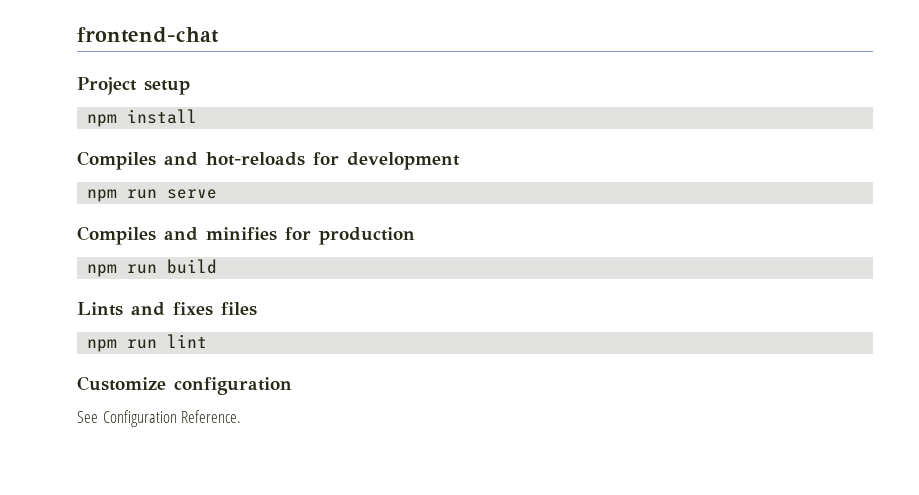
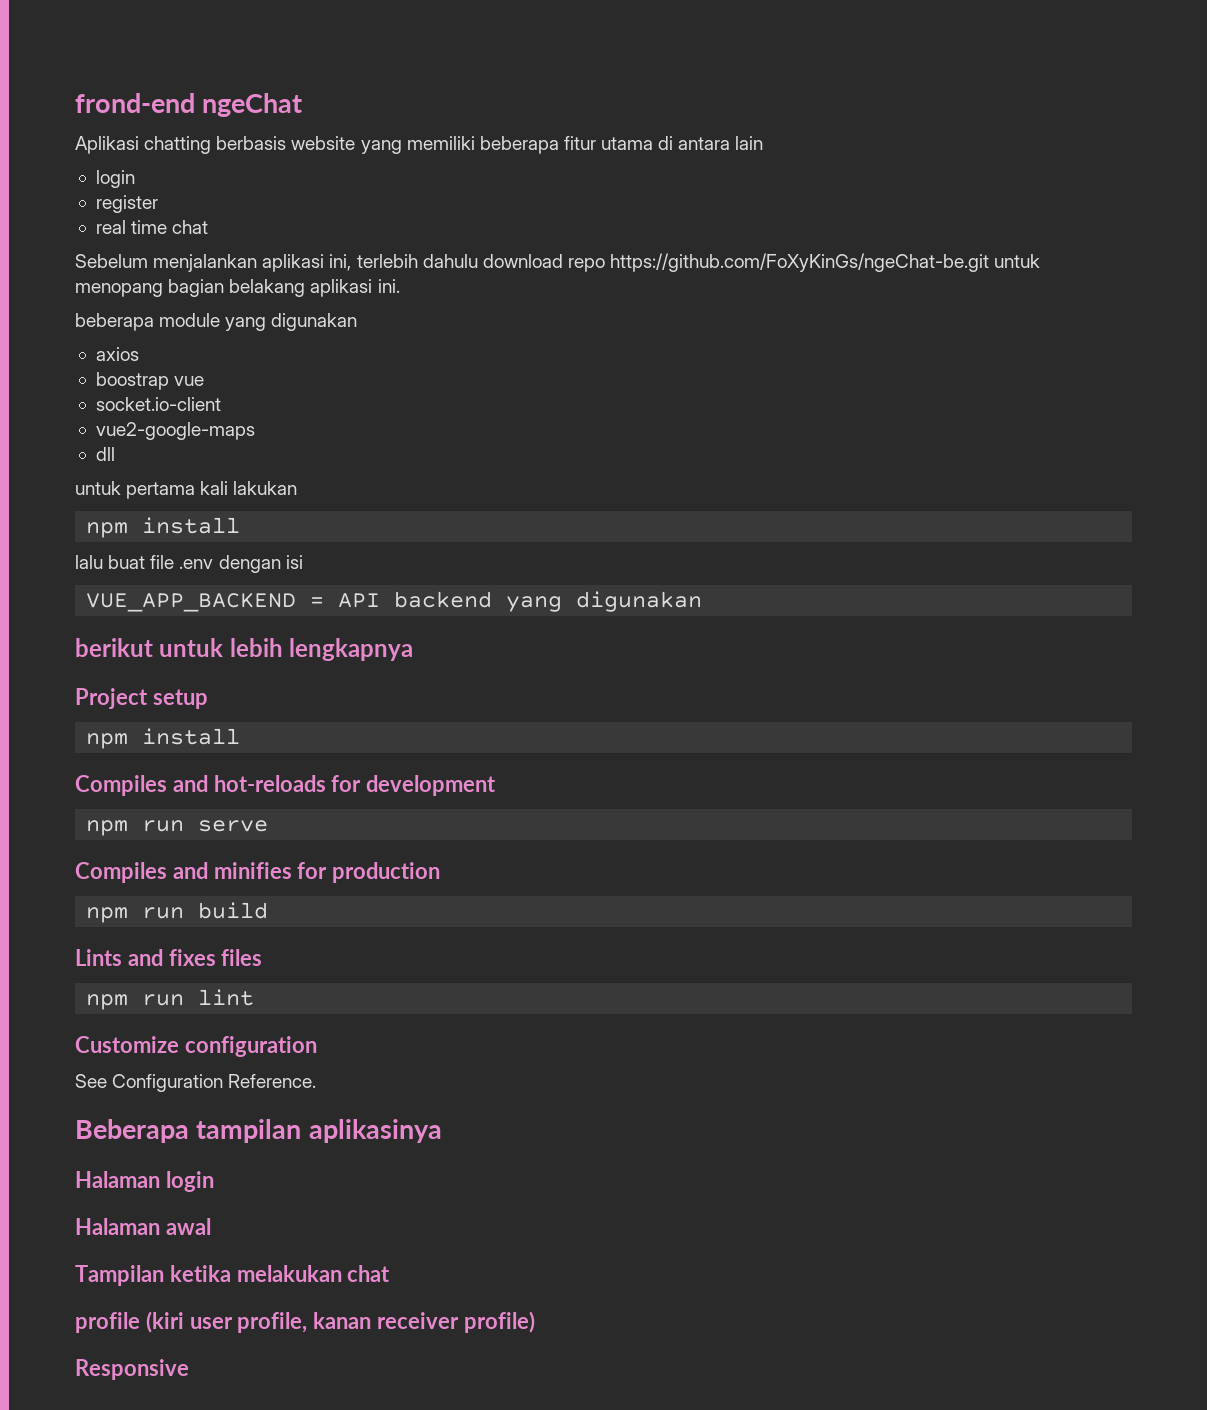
[77,27,219,43] frontend-chat -> [75,93,303,117] [75,136,764,154] [95,170,135,188] [95,195,158,213] [95,220,209,234] [75,253,1041,272] [75,279,400,297] [75,313,358,331] [95,347,139,361] [95,372,205,390] [95,397,221,411] [95,422,255,440] [95,447,115,461] [75,481,298,499] [86,517,241,538] [75,555,303,573] [86,591,703,612] [75,638,414,661] frond-end ngeChat // Aplikasi chatting berbasis website yang memiliki beberapa fitur utama di antara lain // login // register // real time chat // Sebelum menjalankan aplikasi ini, terlebih dahulu download repo https://github.com/FoXyKinGs/ngeChat-be.git untuk menopang bagian belakang aplikasi ini. // beberapa module yang digunakan // axios // boostrap vue // socket.io-client // vue2-google-maps // dll // untuk pertama kali lakukan // npm install // lalu buat file .env dengan isi // VUE_APP_BACKEND = API backend yang digunakan // berikut untuk lebih lengkapnya
(242, 416) none -> [75,1119,442,1143] [75,1171,214,1192] [75,1218,211,1235] [75,1265,391,1286] [75,1311,535,1333] [75,1359,189,1380] // Beberapa tampilan aplikasinya // Halaman login // Halaman awal // Tampilan ketika melakukan chat // profile (kiri user profile, kanan receiver profile) // Responsive

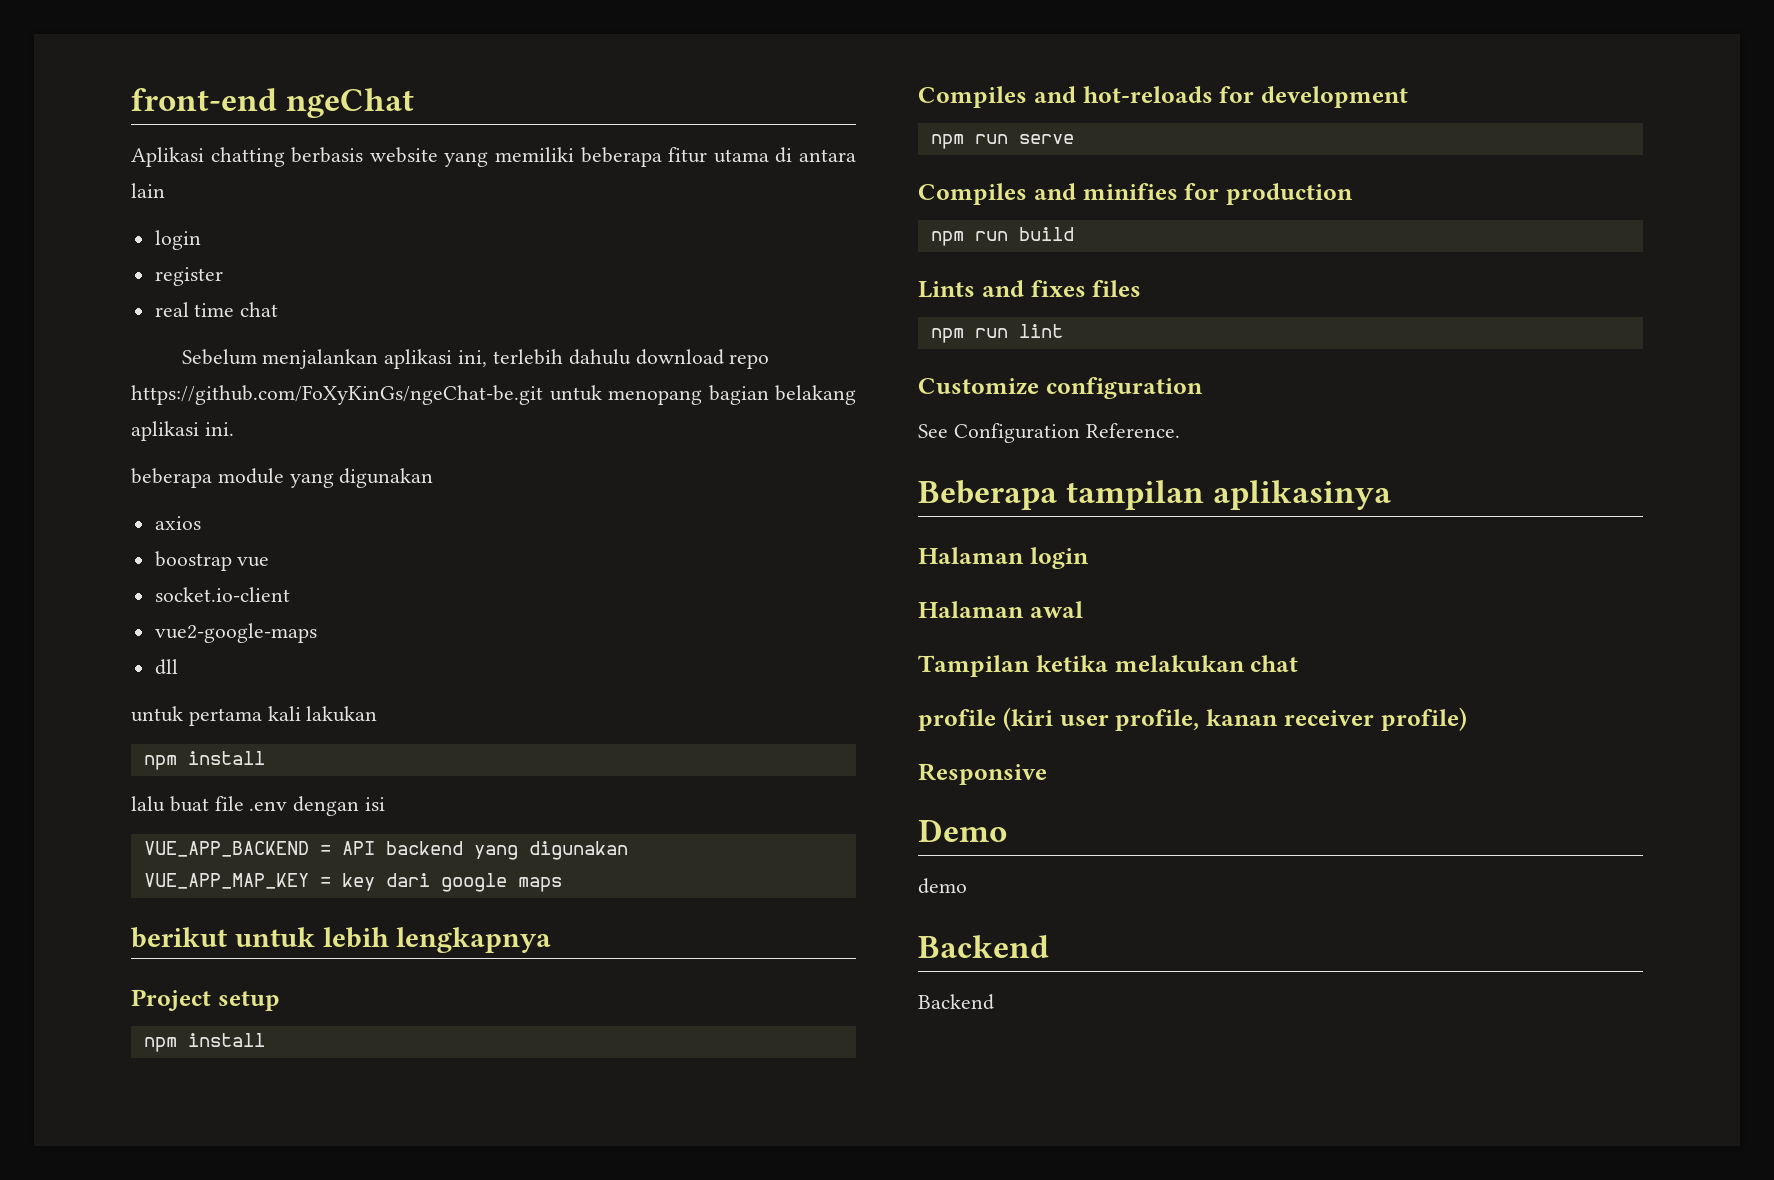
[75,93,195,113] frond-end -> [131,88,277,111] front-end
(703, 601) none -> [143,873,562,892] // VUE_APP_MAP_KEY = key dari google maps
(189, 1369) none -> [918,819,1007,842] [918,878,967,894] [918,935,1049,958] [918,994,994,1010] // Demo // demo // Backend // Backend

